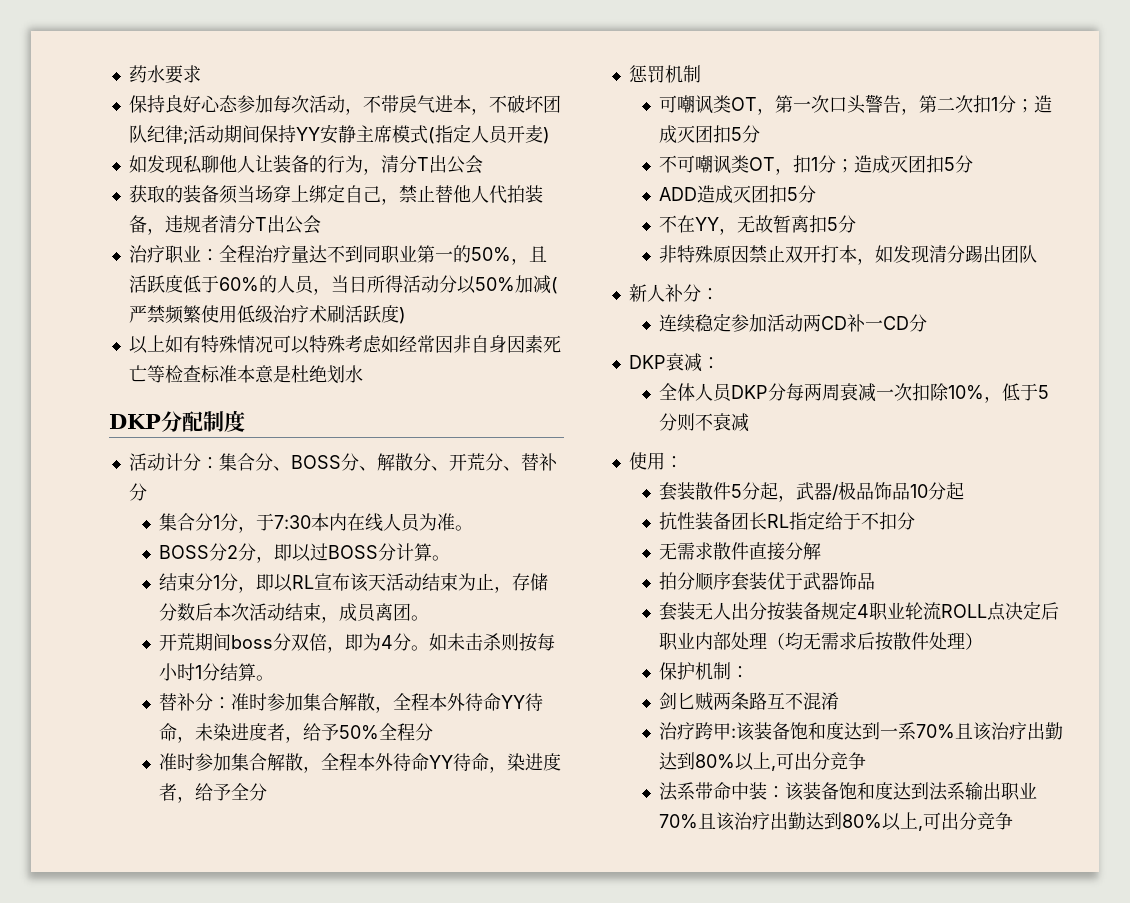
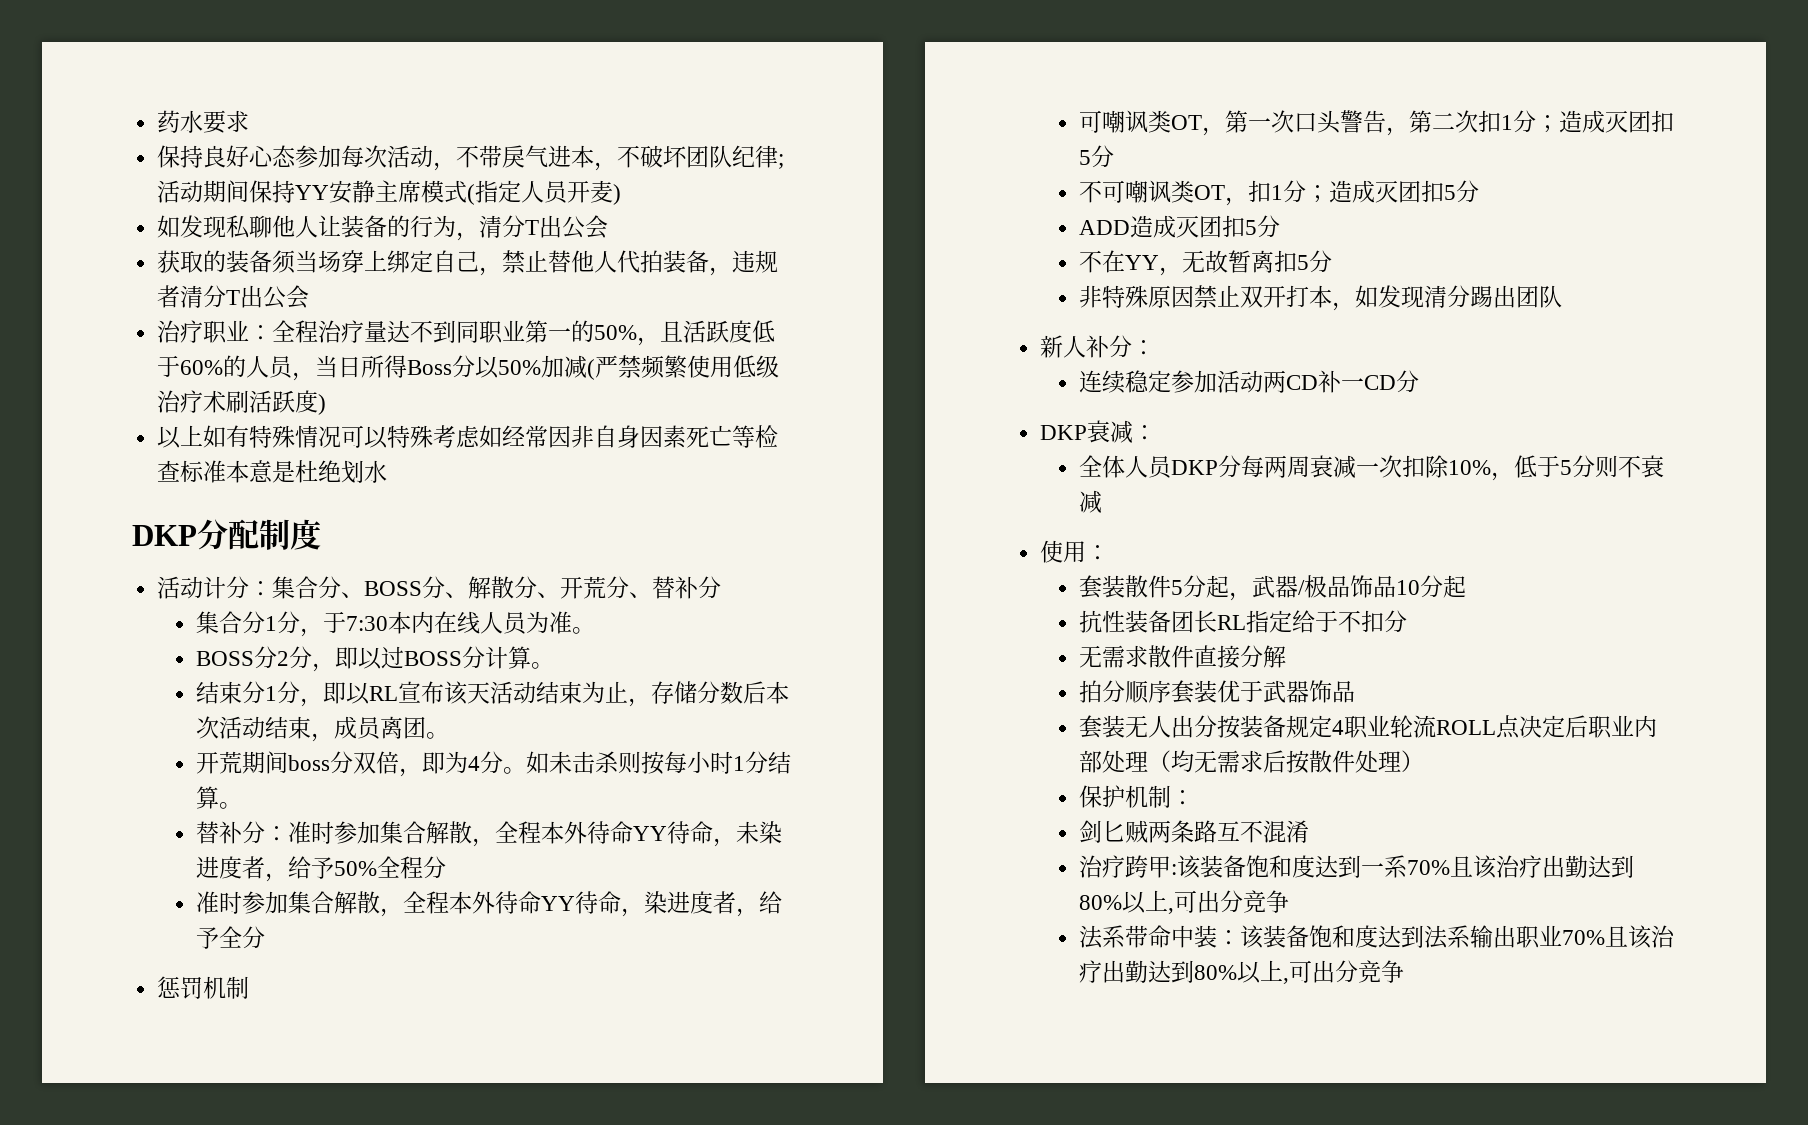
[402,275,439,293] 活动 -> [407,360,453,375] Boss

